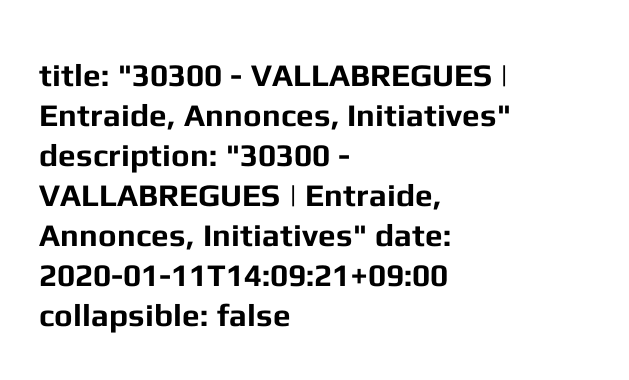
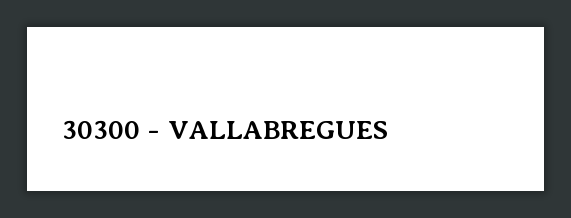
[39,63,509,87] [39,103,512,130] [39,143,351,173] [39,183,442,210] [39,223,452,250] [39,265,448,287] [39,303,291,333] title: "30300 - VALLABREGUES | Entraide, Annonces, Initiatives" description: "30300 - VALLABREGUES | Entraide, Annonces, Initiatives" date: 2020-01-11T14:09:21+09:00 collapsible: false -> [62,120,388,139] 30300 - VALLABREGUES

